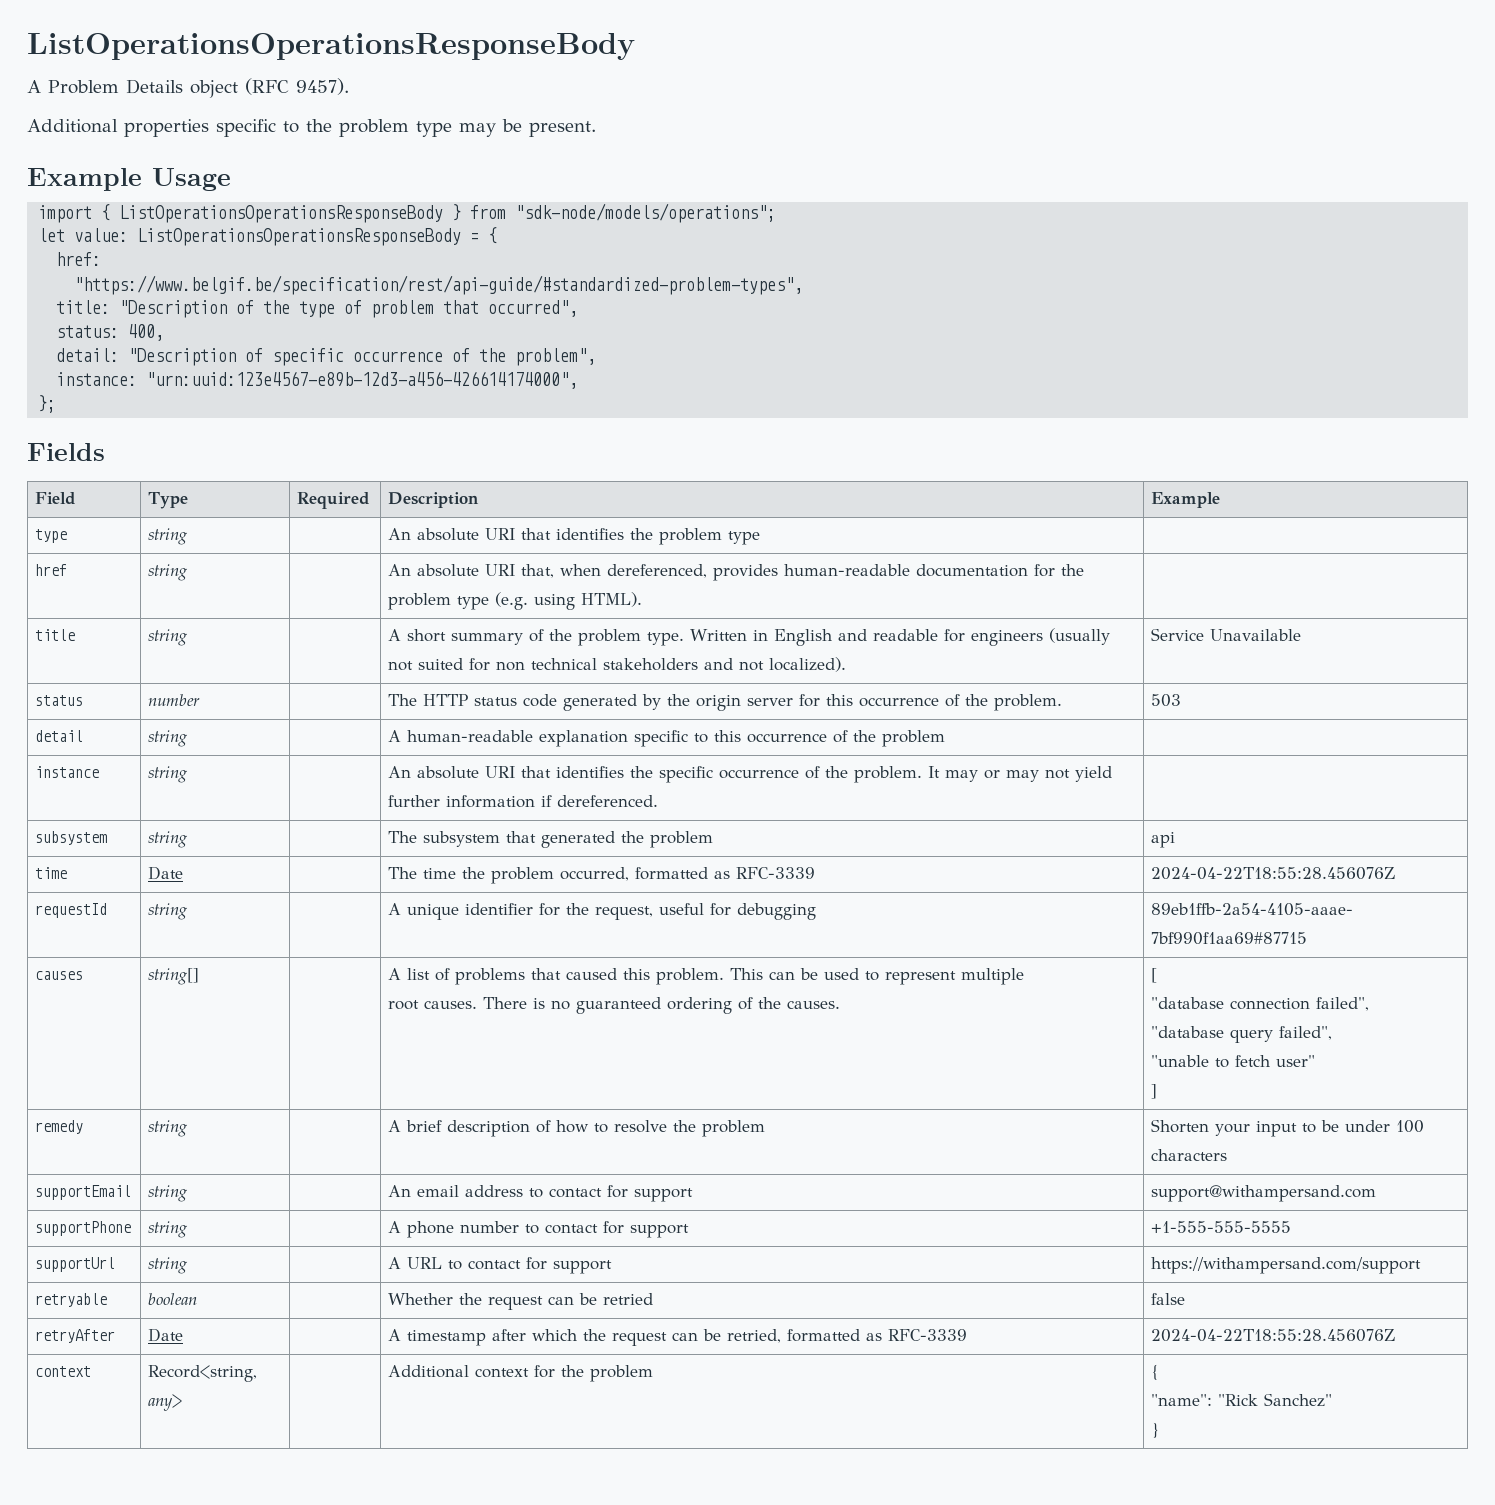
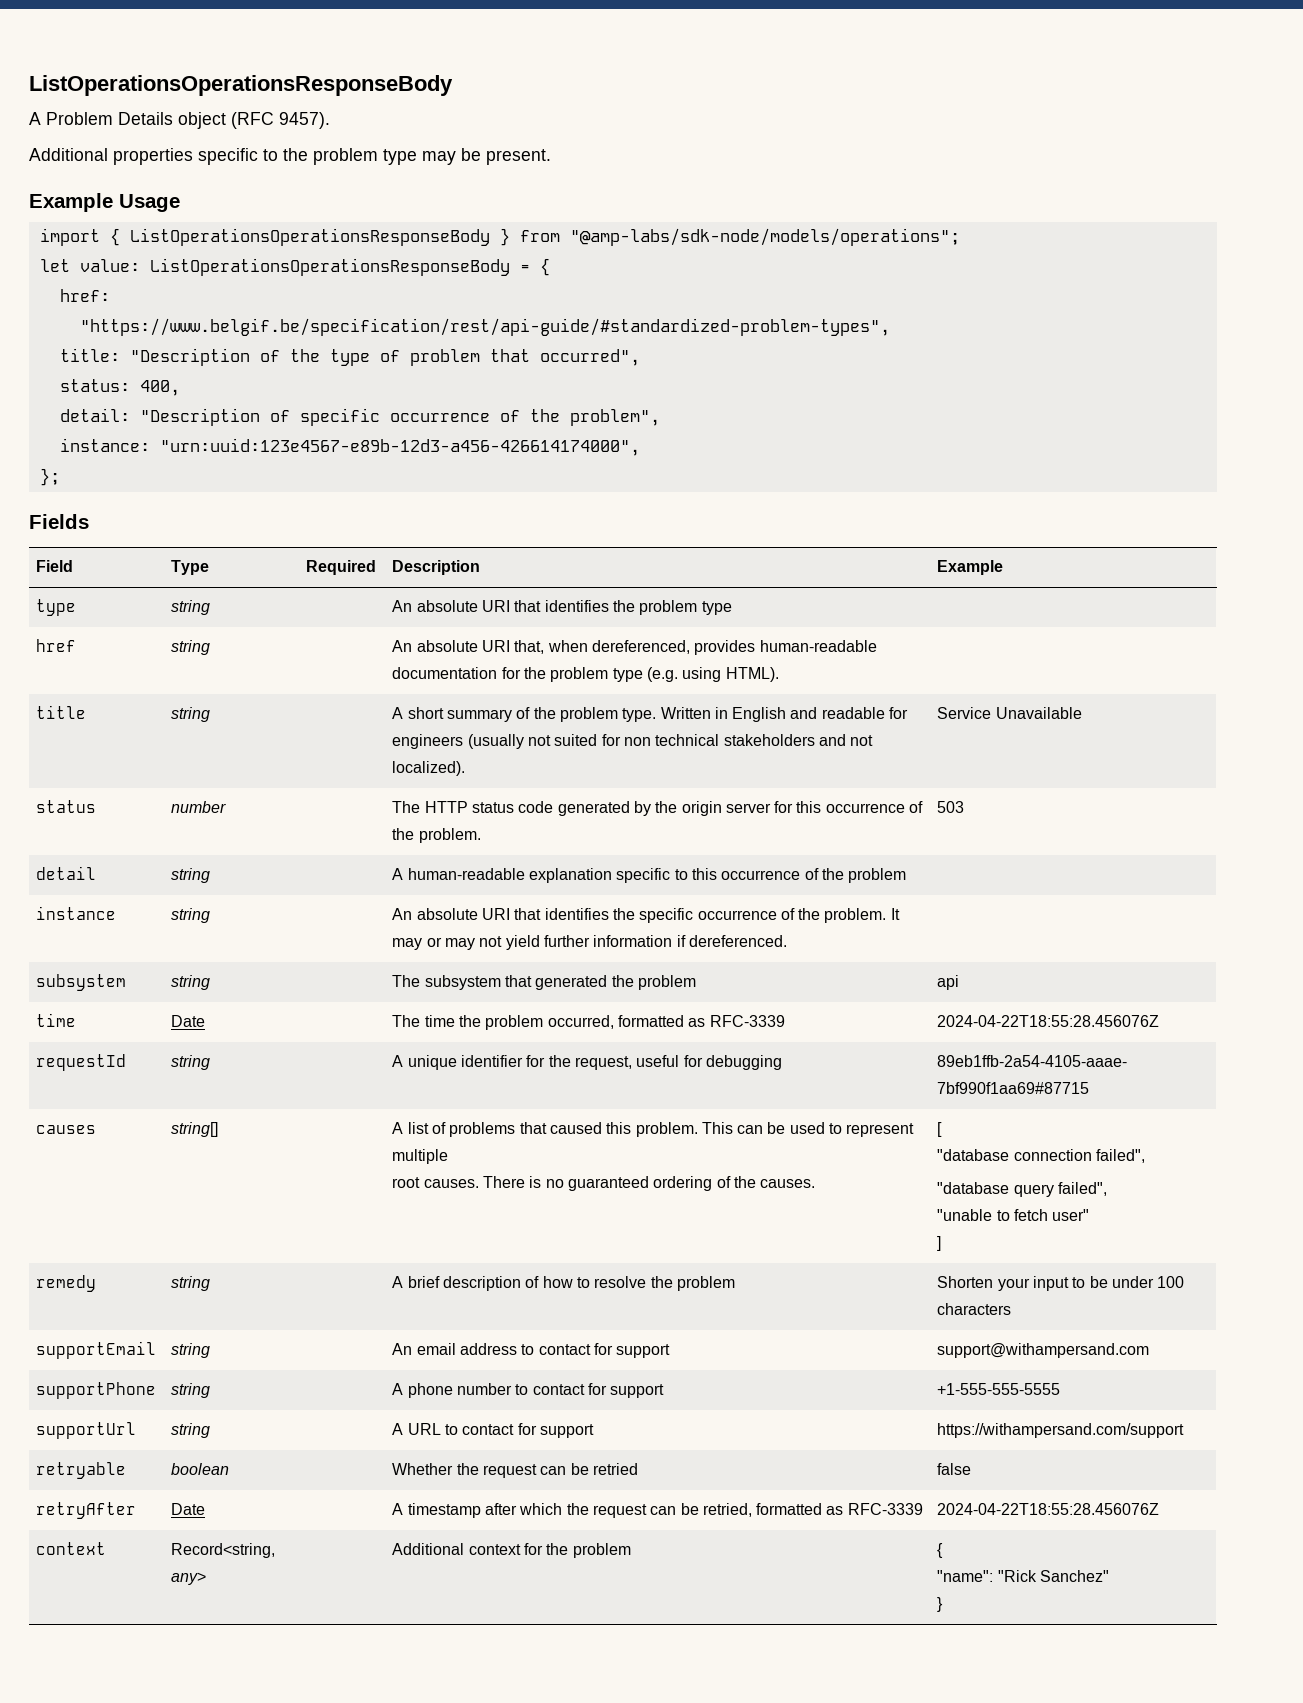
[515,203,777,223] "sdk-node/models/operations"; -> [569,228,960,246] "@amp-labs/sdk-node/models/operations";

